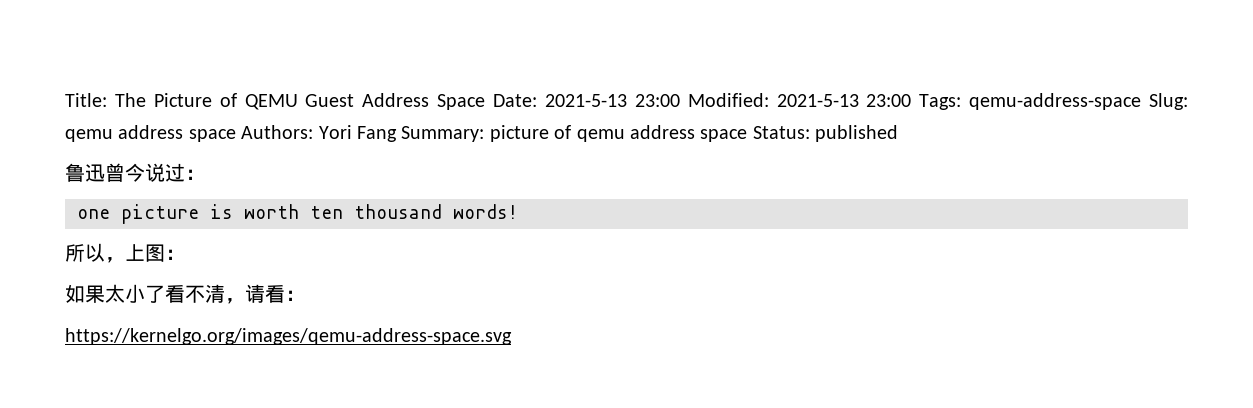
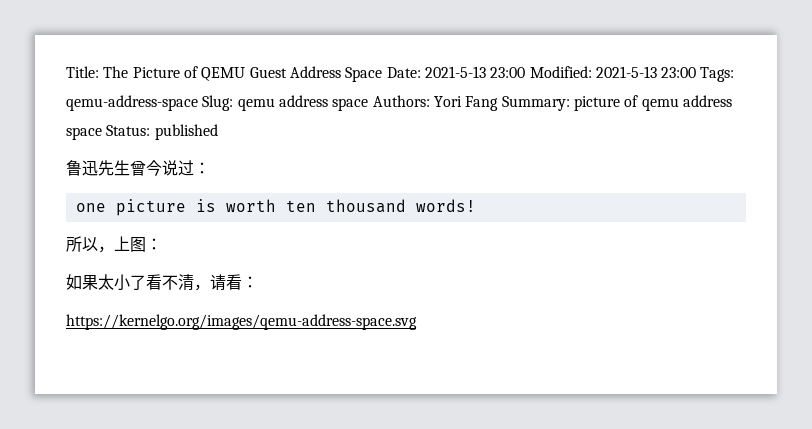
(105, 173) none -> [98,160,130,176] 先生

